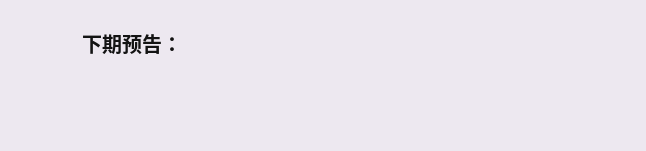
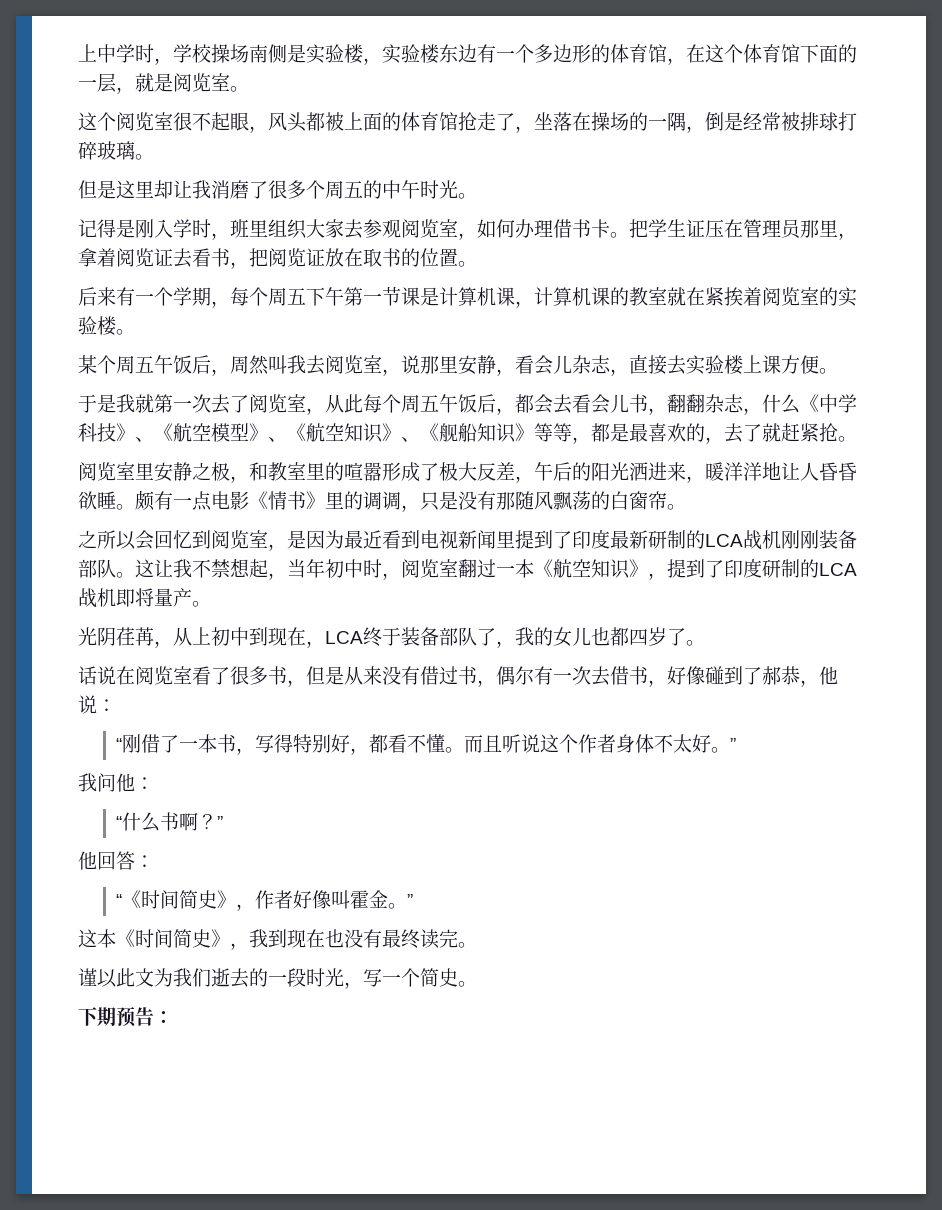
(82, 44) none -> [78,44,857,65] [78,73,249,94] [78,112,857,133] [78,141,154,160] [78,180,477,199] [78,219,857,240] [78,248,477,269] [78,286,857,308] [78,316,135,336] [78,355,838,376] [78,394,857,415] [78,423,857,444] [78,462,857,483] [78,490,686,512] [78,530,857,551] [78,558,857,580] [78,588,211,608] [78,627,705,648] [78,666,838,687] [78,695,116,714] [115,734,736,755] [78,773,154,792] [115,812,223,832] [78,851,154,870] [115,890,413,911] [78,929,477,950] [78,968,477,989] 上中学时，学校操场南侧是实验楼，实验楼东边有一个多边形的体育馆，在这个体育馆下面的一层，就是阅览室。 // 这个阅览室很不起眼，风头都被上面的体育馆抢走了，坐落在操场的一隅，倒是经常被排球打碎玻璃。 // 但是这里却让我消磨了很多个周五的中午时光。 // 记得是刚入学时，班里组织大家去参观阅览室，如何办理借书卡。把学生证压在管理员那里，拿着阅览证去看书，把阅览证放在取书的位置。 // 后来有一个学期，每个周五下午第一节课是计算机课，计算机课的教室就在紧挨着阅览室的实验楼。 // 某个周五午饭后，周然叫我去阅览室，说那里安静，看会儿杂志，直接去实验楼上课方便。 // 于是我就第一次去了阅览室，从此每个周五午饭后，都会去看会儿书，翻翻杂志，什么《中学科技》、《航空模型》、《航空知识》、《舰船知识》等等，都是最喜欢的，去了就赶紧抢。 // 阅览室里安静之极，和教室里的喧嚣形成了极大反差，午后的阳光洒进来，暖洋洋地让人昏昏欲睡。颇有一点电影《情书》里的调调，只是没有那随风飘荡的白窗帘。 // 之所以会回忆到阅览室，是因为最近看到电视新闻里提到了印度最新研制的LCA战机刚刚装备部队。这让我不禁想起，当年初中时，阅览室翻过一本《航空知识》，提到了印度研制的LCA战机即将量产。 // 光阴荏苒，从上初中到现在，LCA终于装备部队了，我的女儿也都四岁了。 // 话说在阅览室看了很多书，但是从来没有借过书，偶尔有一次去借书，好像碰到了郝恭，他说： // “刚借了一本书，写得特别好，都看不懂。而且听说这个作者身体不太好。” // 我问他： // “什么书啊？” // 他回答： // “《时间简史》，作者好像叫霍金。” // 这本《时间简史》，我到现在也没有最终读完。 // 谨以此文为我们逝去的一段时光，写一个简史。 //

